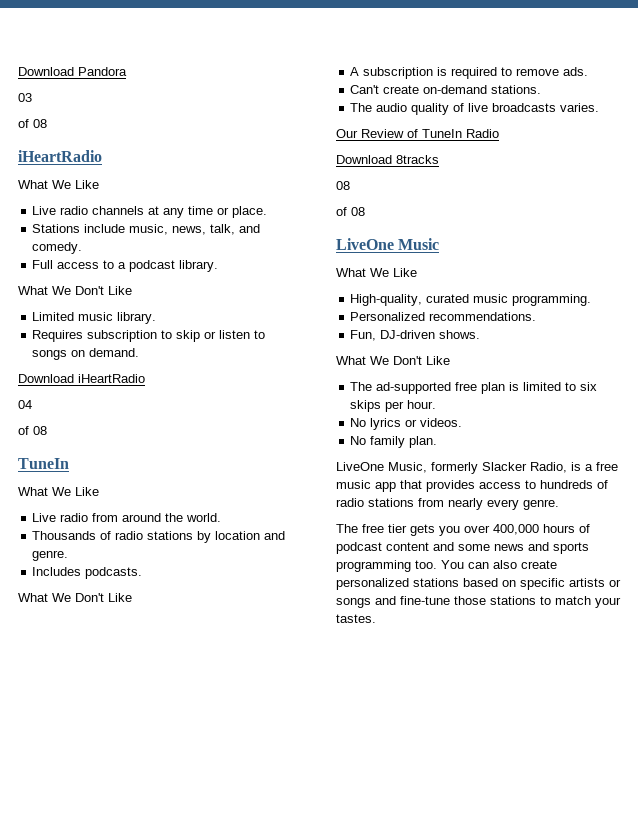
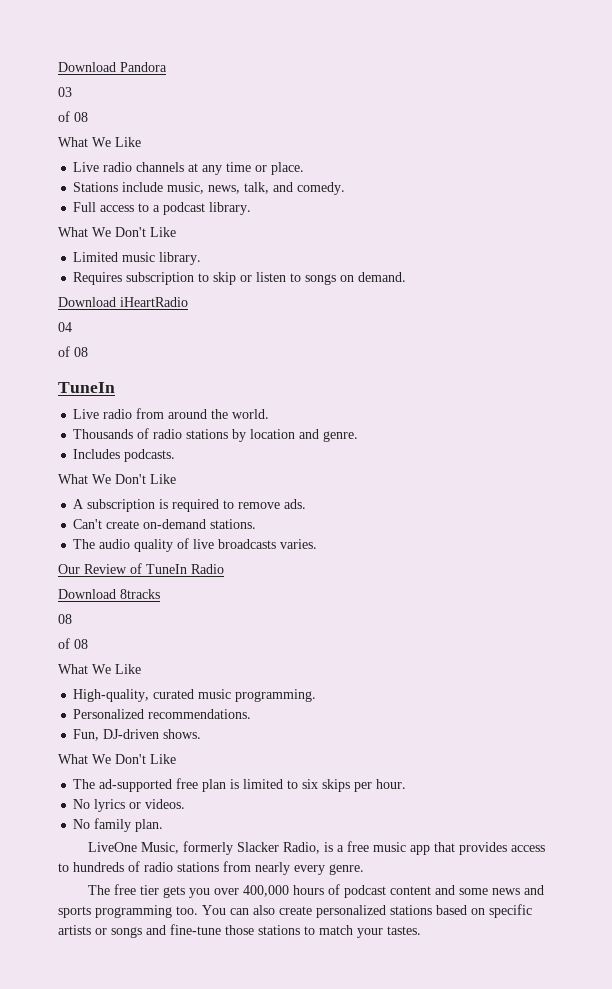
[18,150,102,162] // iHeartRadio -> (88, 117) none
[18,487,99,496] // What We Like -> (115, 387) none
[336,238,440,250] // LiveOne Music -> (88, 644) none

